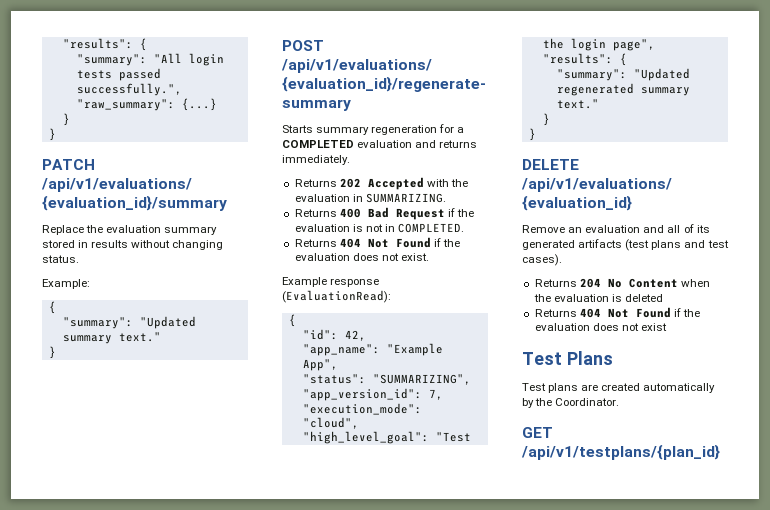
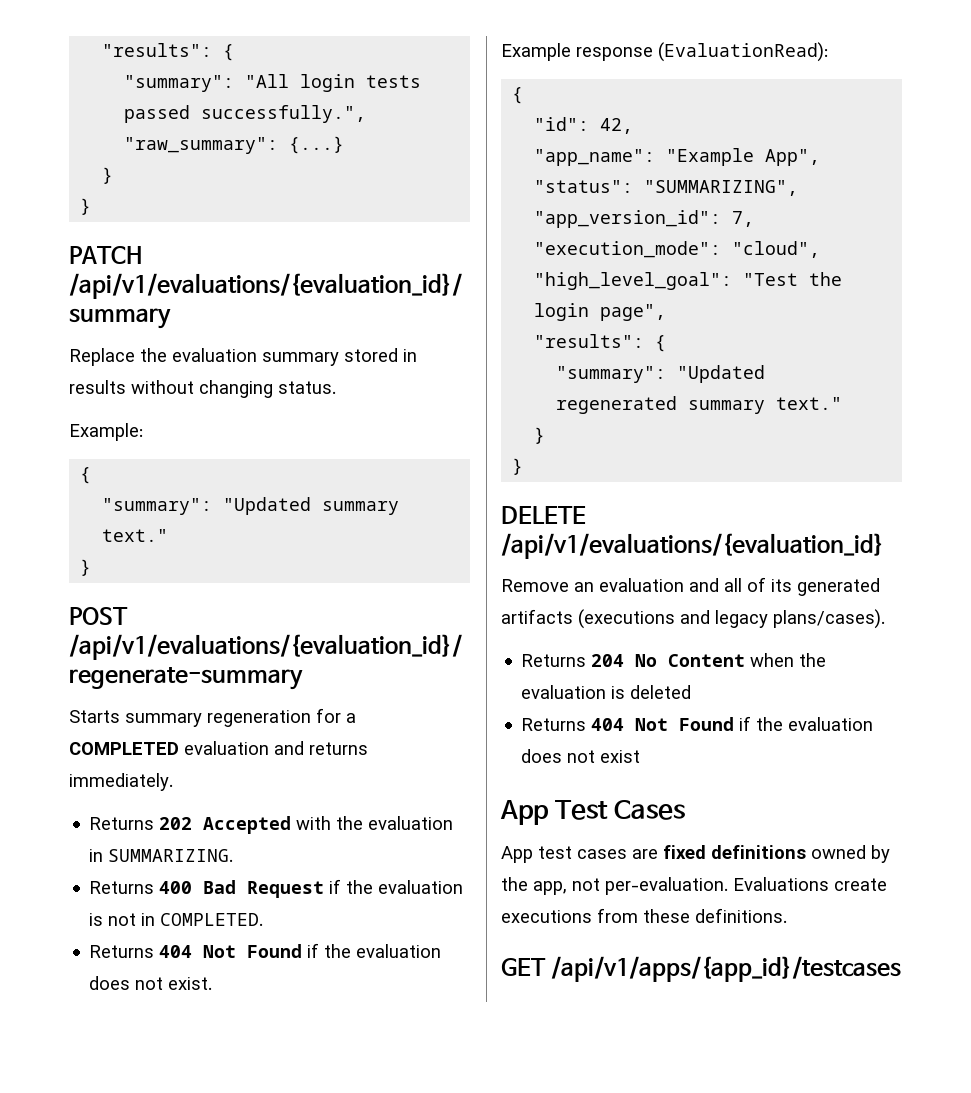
[625,239,729,251] [522,254,562,266] (test plans and test cases). -> [578,609,885,629] (executions and legacy plans/cases).
[522,351,613,365] [522,383,716,393] [522,398,620,408] Test Plans // Test plans are created automatically by the Coordinator. -> [500,800,685,825] [501,845,890,863] [501,877,887,895] [501,908,787,923] App Test Cases // App test cases are fixed definitions owned by the app, not per-evaluation. Evaluations create executions from these definitions.
[521,444,720,460] /api/v1/testplans/{plan_id} -> [551,956,902,982] /api/v1/apps/{app_id}/testcases

